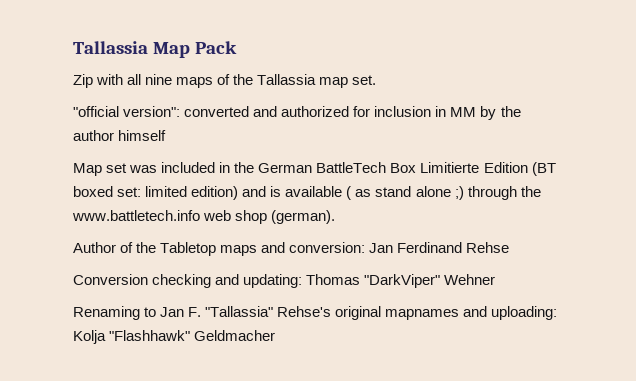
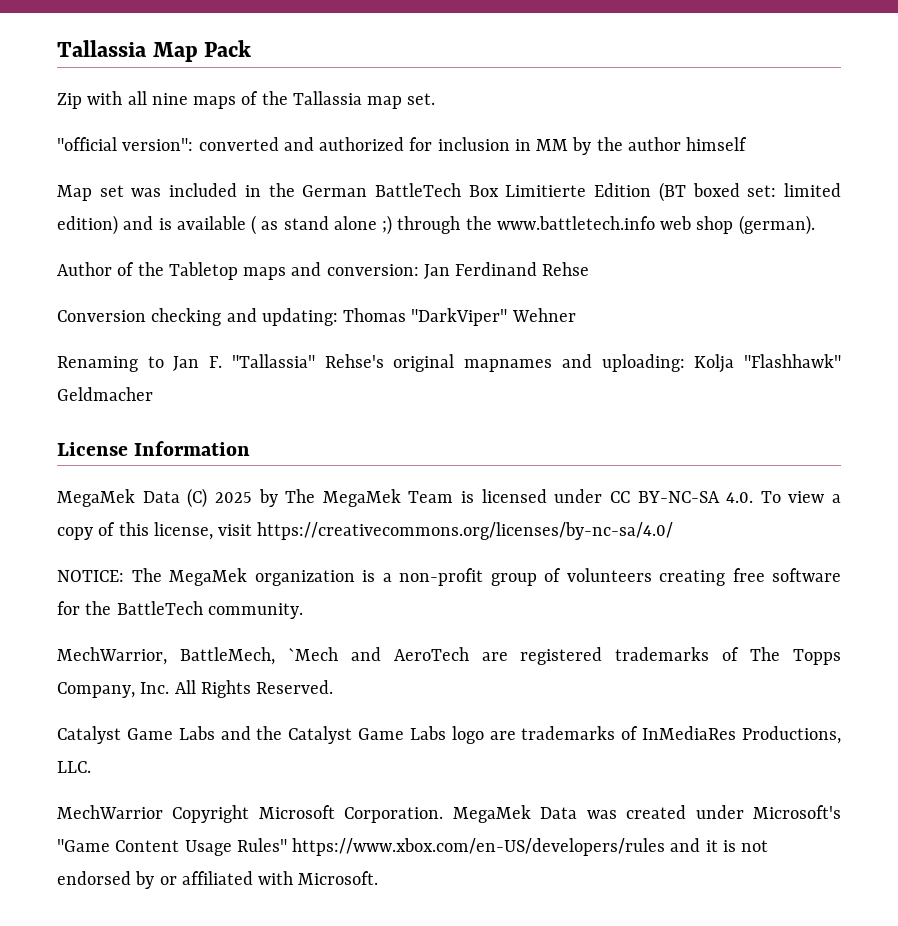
(276, 335) none -> [57,441,251,456] [57,488,841,508] [57,522,674,540] [57,568,841,586] [57,601,303,619] [57,647,841,665] [57,680,334,698] [57,726,841,744] [57,761,91,773] [57,805,842,823] [57,838,769,856] [57,871,379,889] // License Information // MegaMek Data (C) 2025 by The MegaMek Team is licensed under CC BY-NC-SA 4.0. To view a copy of this license, visit https://creativecommons.org/licenses/by-nc-sa/4.0/ // NOTICE: The MegaMek organization is a non-profit group of volunteers creating free software for the BattleTech community. // MechWarrior, BattleMech, `Mech and AeroTech are registered trademarks of The Topps Company, Inc. All Rights Reserved. // Catalyst Game Labs and the Catalyst Game Labs logo are trademarks of InMediaRes Productions, LLC. // MechWarrior Copyright Microsoft Corporation. MegaMek Data was created under Microsoft's "Game Content Usage Rules" https://www.xbox.com/en-US/developers/rules and it is not endorsed by or affiliated with Microsoft.

